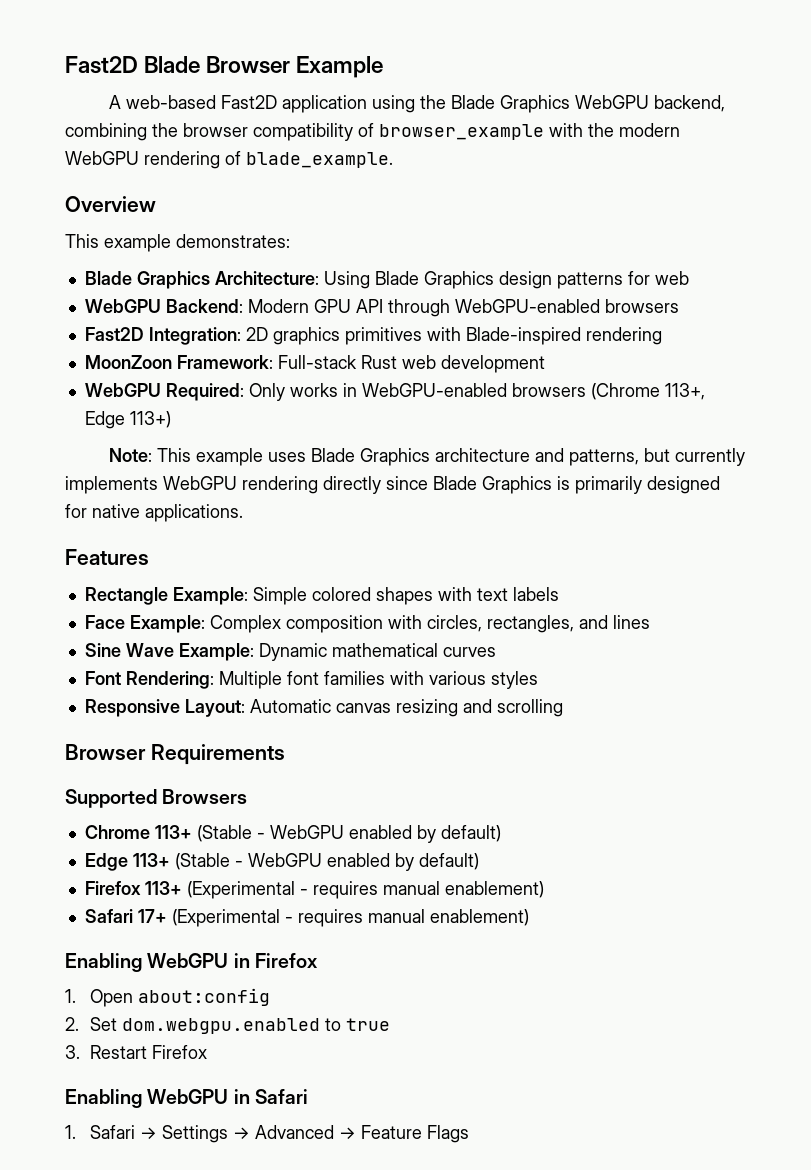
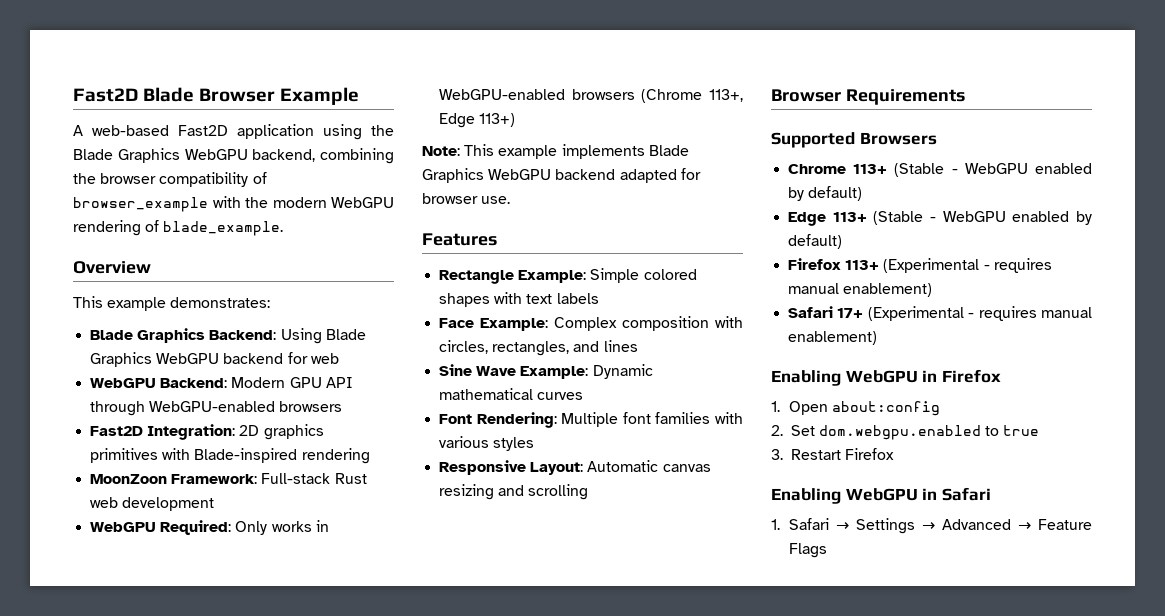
[214,271,319,285] Architecture: -> [209,330,277,340] Backend:
[498,271,623,289] design patterns -> [156,353,284,364] WebGPU backend
[267,448,745,466] [65,476,720,494] [65,504,243,522] uses Blade Graphics architecture and patterns, but currently implements WebGPU rendering directly since Blade Graphics is primarily designed for native applications. -> [561,144,689,159] [422,168,701,183] [422,193,511,204] implements Blade Graphics WebGPU backend adapted for browser use.

